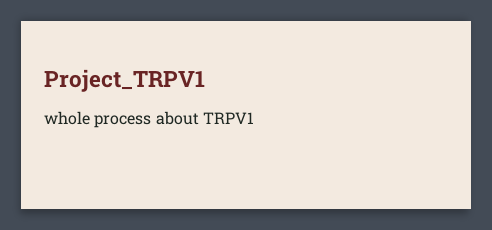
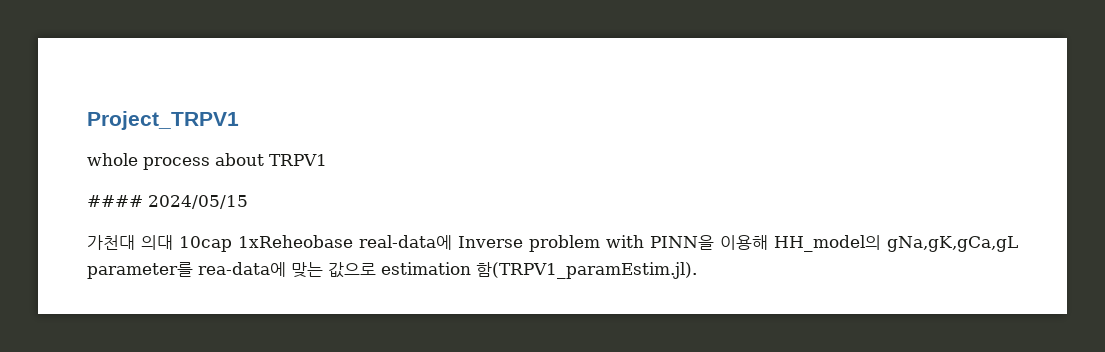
(254, 118) none -> [87,195,248,209] [87,235,1018,252] [87,262,697,279] // #### 2024/05/15 // 가천대 의대 10cap 1xReheobase real-data에 Inverse problem with PINN을 이용해 HH_model의 gNa,gK,gCa,gL parameter를 rea-data에 맞는 값으로 estimation 함(TRPV1_paramEstim.jl).

